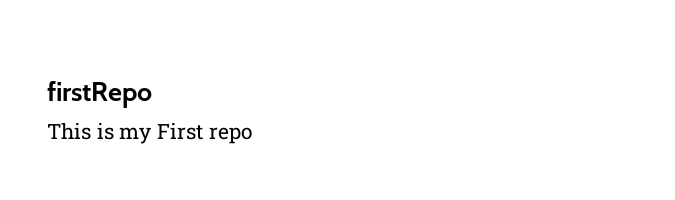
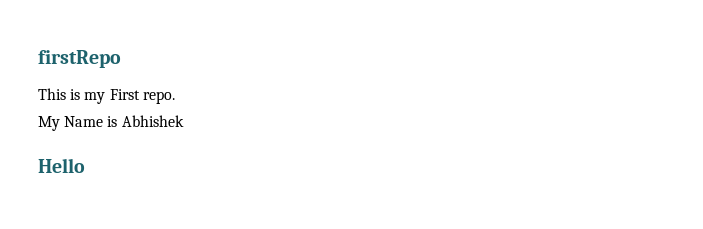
[208,127,252,144] repo -> [142,91,175,104] [38,115,184,131] [38,158,85,173] repo. // My Name is Abhishek // Hello

